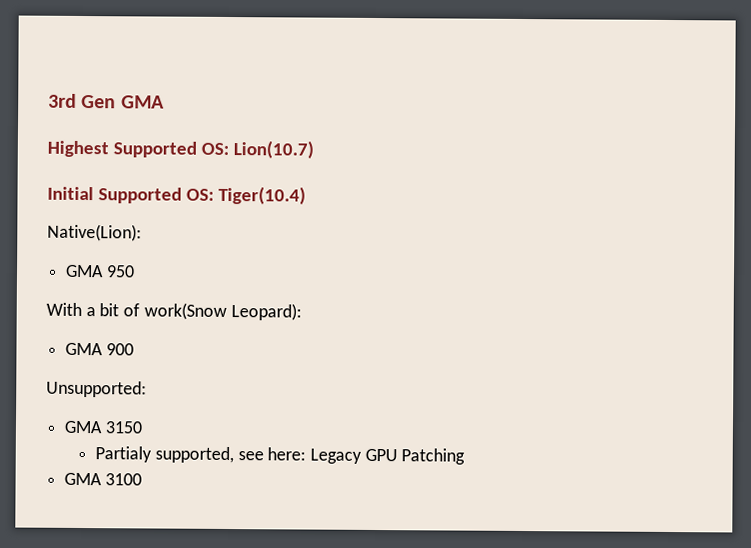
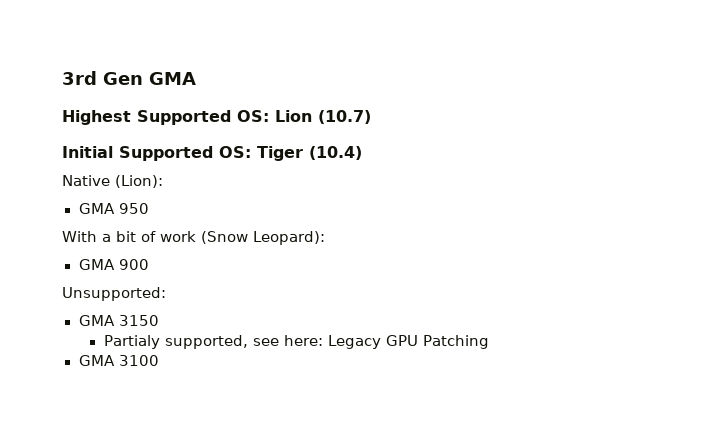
[232,140,314,159] Lion(10.7) -> [275,110,371,124] Lion (10.7)
[217,185,306,205] [47,223,142,242] Tiger(10.4) // Native(Lion): -> [257,146,362,161] [62,175,163,188] Tiger (10.4) // Native (Lion):
[143,302,227,320] work(Snow -> [160,231,248,244] work (Snow

